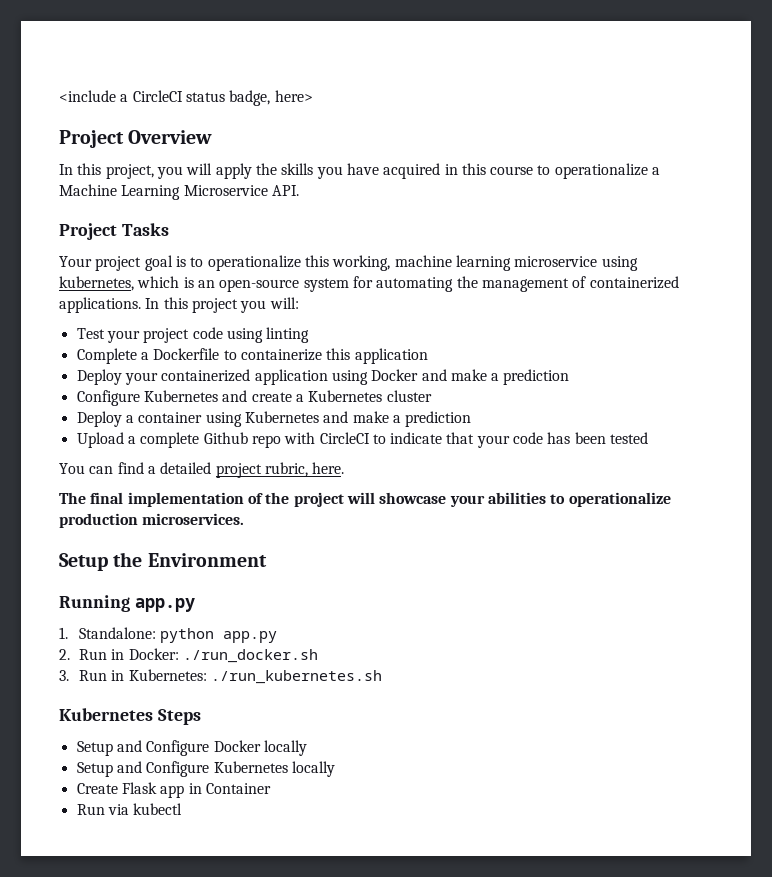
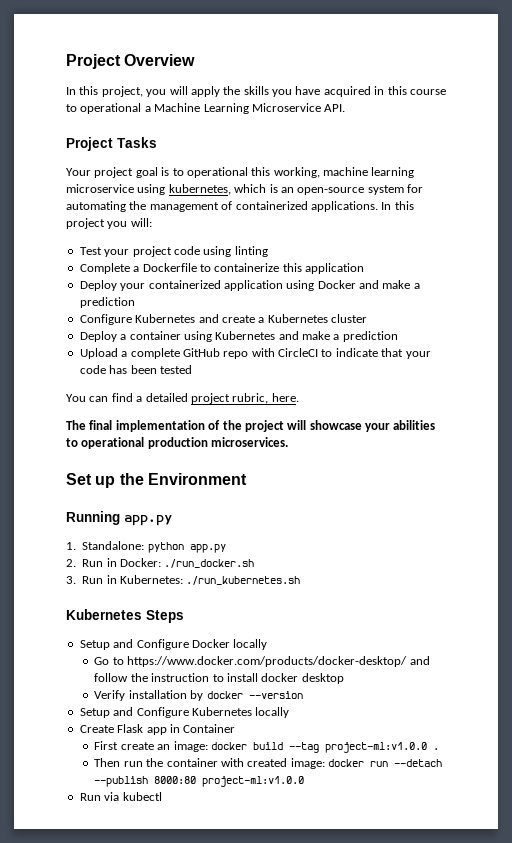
[59,90,313,106] <include a CircleCI status badge, here> // -> (66, 61) none
[554,163,648,179] operationalize -> [80,103,142,114] operational
[207,255,301,271] operationalize -> [186,167,248,178] operational
[203,432,248,444] Github -> [182,348,220,357] GitHub
[568,492,671,507] operationalize -> [81,437,145,449] operational
[59,553,108,571] Setup -> [66,473,116,488] Set up
(307, 748) none -> [94,656,430,667] [94,673,344,684] [94,690,303,701] // Go to https://www.docker.com/products/docker-desktop/ and follow the instruction to install docker desktop // Verify installation by docker --version
(271, 788) none -> [94,741,439,753] [94,758,443,769] [94,776,305,787] // First create an image: docker build --tag project-ml:v1.0.0 . // Then run the container with created image: docker run --detach --publish 8000:80 project-ml:v1.0.0

